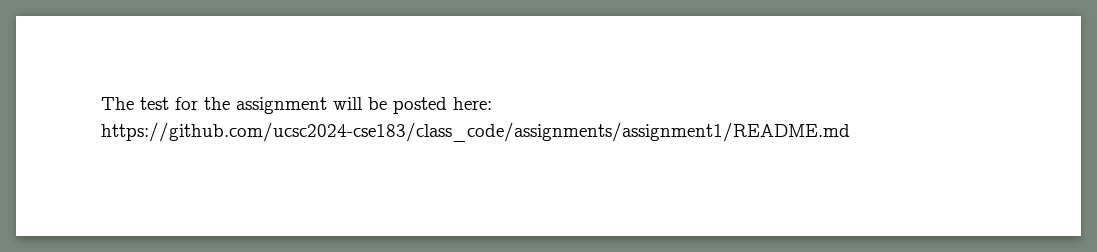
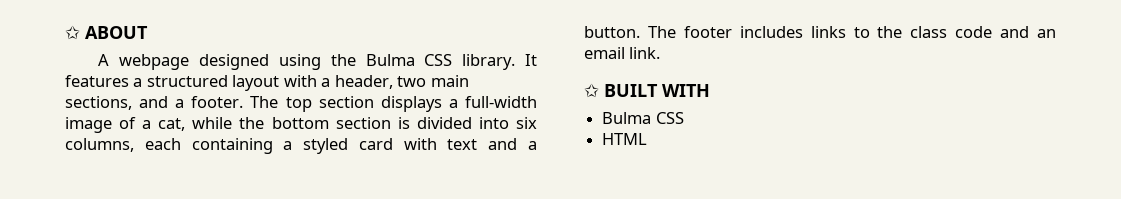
[101,97,492,114] [101,122,850,142] The test for the assignment will be posted here: https://github.com/ucsc2024-cse183/class_code/assignments/assignment1/README.md -> [65,25,148,40] [98,54,537,70] [65,75,469,91] [65,96,537,112] [65,117,537,133] [65,138,537,154] [584,26,1056,38] [584,47,661,59] [584,83,710,98] [602,112,684,124] [602,133,648,145] ✩ ABOUT // A webpage designed using the Bulma CSS library. It features a structured layout with a header, two main sections, and a footer. The top section displays a full-width image of a cat, while the bottom section is divided into six columns, each containing a styled card with text and a button. The footer includes links to the class code and an email link. // ✩ BUILT WITH // Bulma CSS // HTML

